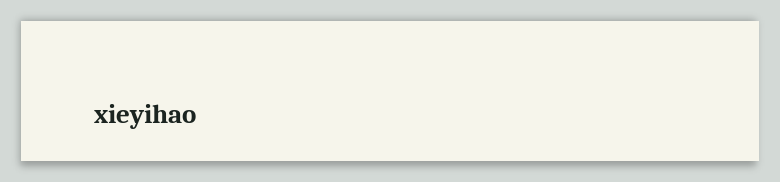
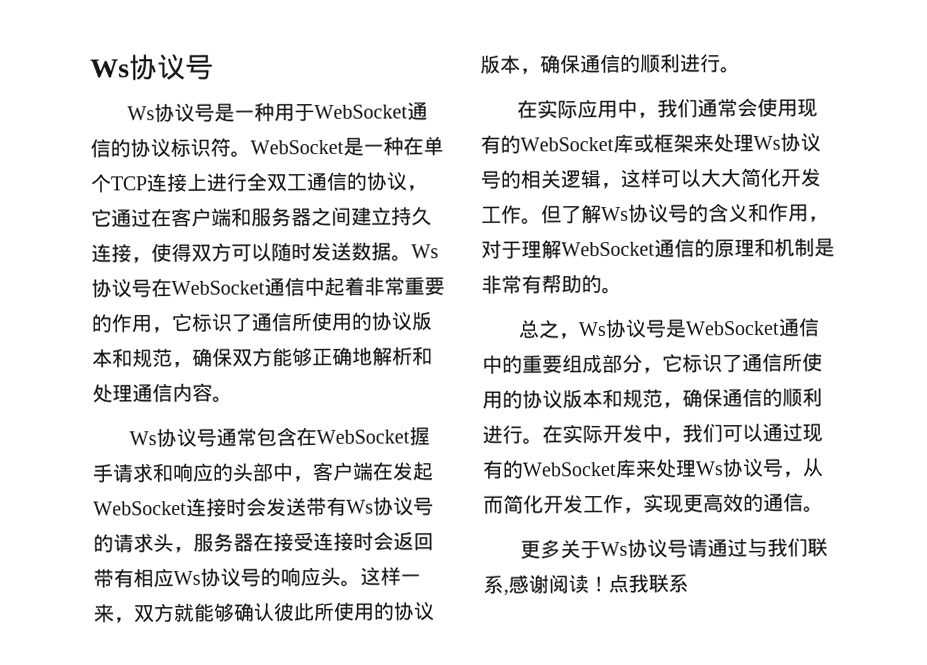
[94,104,196,129] xieyihao -> [90,53,214,81] [126,102,428,123] [90,136,444,158] [90,171,428,193] [91,206,432,228] [91,241,439,264] [91,276,445,298] [91,311,432,334] [92,346,433,369] [92,382,233,403] [128,426,430,448] [92,461,434,483] [93,496,434,517] [93,531,434,554] [93,566,421,588] [93,601,435,624] [480,53,741,75] [516,97,818,119] [480,132,821,154] [480,167,821,190] [481,202,829,225] [481,237,835,259] [481,274,622,295] [517,317,820,340] [482,352,823,374] [482,387,823,409] [482,422,823,445] [482,457,824,479] [483,492,824,514] [519,537,828,559] [483,573,689,596] Ws协议号 // Ws协议号是一种用于WebSocket通信的协议标识符。WebSocket是一种在单个TCP连接上进行全双工通信的协议，它通过在客户端和服务器之间建立持久连接，使得双方可以随时发送数据。Ws协议号在WebSocket通信中起着非常重要的作用，它标识了通信所使用的协议版本和规范，确保双方能够正确地解析和处理通信内容。 // Ws协议号通常包含在WebSocket握手请求和响应的头部中，客户端在发起WebSocket连接时会发送带有Ws协议号的请求头，服务器在接受连接时会返回带有相应Ws协议号的响应头。这样一来，双方就能够确认彼此所使用的协议版本，确保通信的顺利进行。 // 在实际应用中，我们通常会使用现有的WebSocket库或框架来处理Ws协议号的相关逻辑，这样可以大大简化开发工作。但了解Ws协议号的含义和作用，对于理解WebSocket通信的原理和机制是非常有帮助的。 // 总之，Ws协议号是WebSocket通信中的重要组成部分，它标识了通信所使用的协议版本和规范，确保通信的顺利进行。在实际开发中，我们可以通过现有的WebSocket库来处理Ws协议号，从而简化开发工作，实现更高效的通信。 // 更多关于Ws协议号请通过与我们联系,感谢阅读！点我联系

